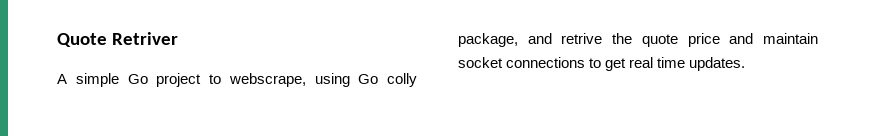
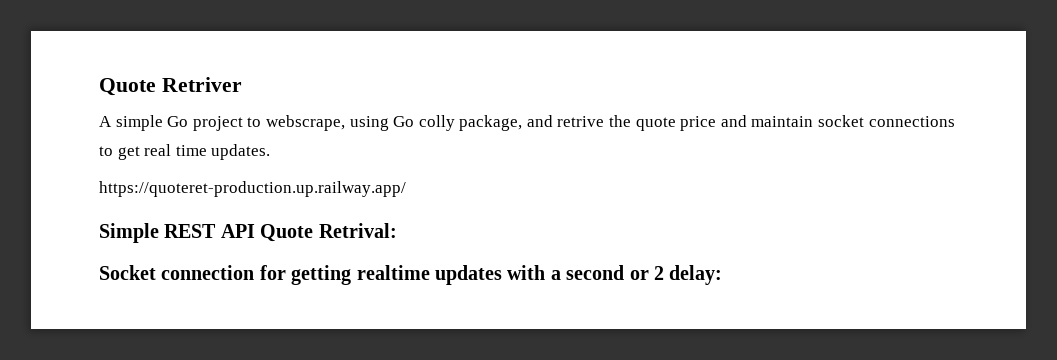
(746, 64) none -> [99,181,406,197] [99,223,397,243] [99,265,723,285] // https://quoteret-production.up.railway.app/ // Simple REST API Quote Retrival: // Socket connection for getting realtime updates with a second or 2 delay:

